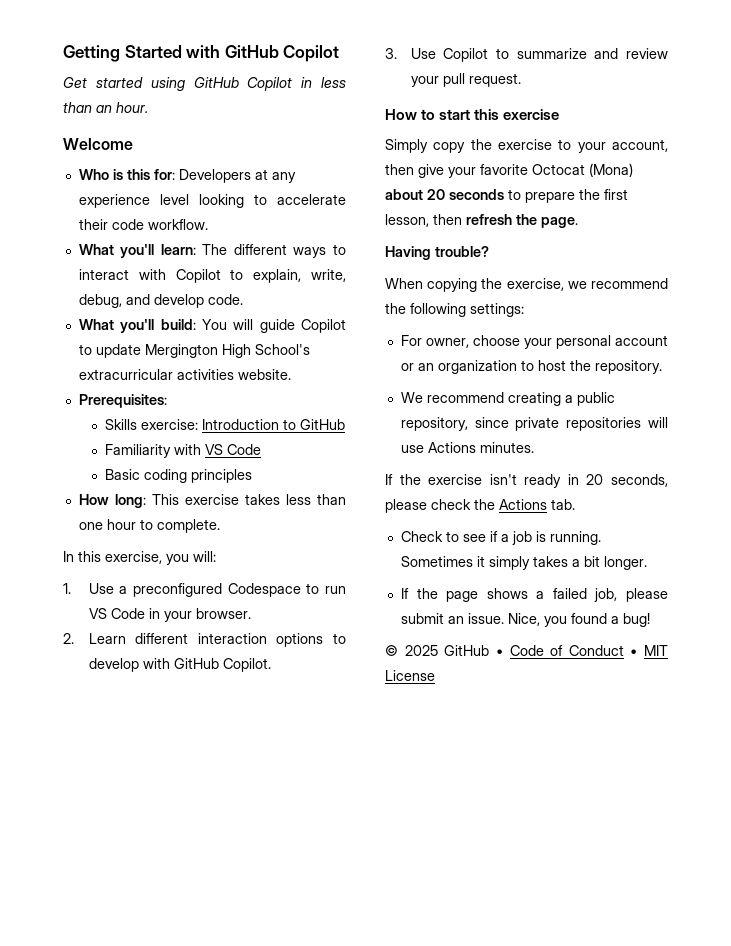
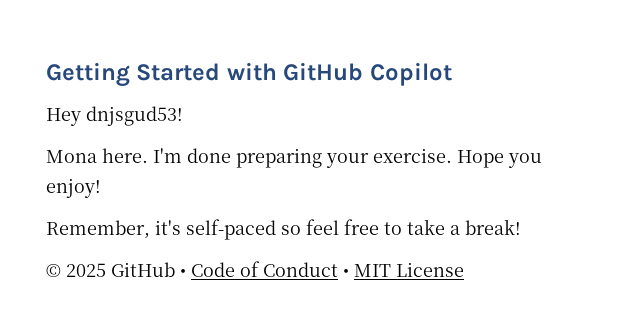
[63,77,346,91] [63,102,148,113] [63,138,133,150] [78,169,296,183] [78,194,346,208] [78,219,208,230] [78,244,346,258] [78,269,346,283] [78,294,243,308] [78,319,346,333] [78,344,310,358] [78,369,291,380] [78,394,167,408] [104,419,345,430] [104,444,261,458] [104,469,252,483] [78,494,346,508] [78,519,220,533] [63,551,216,565] [63,583,346,597] [88,608,251,622] [63,633,347,647] [88,658,271,672] [385,48,668,62] [410,73,521,87] [385,109,560,120] [385,139,668,153] [385,163,633,178] [385,189,628,203] [385,214,578,228] [385,246,489,260] [385,278,668,292] [385,303,524,317] [400,335,668,349] [400,360,662,374] [400,392,615,406] [400,417,668,431] [400,442,534,453] [385,474,668,488] [385,499,575,513] [400,531,601,545] [400,556,647,570] [400,588,668,602] [400,613,650,627] Get started using GitHub Copilot in less than an hour. // Welcome // Who is this for: Developers at any experience level looking to accelerate their code workflow. // What you'll learn: The different ways to interact with Copilot to explain, write, debug, and develop code. // What you'll build: You will guide Copilot to update Mergington High School's extracurricular activities website. // Prerequisites: // Skills exercise: Introduction to GitHub // Familiarity with VS Code // Basic coding principles // How long: This exercise takes less than one hour to complete. // In this exercise, you will: // 1. Use a preconfigured Codespace to run VS Code in your browser. // 2. Learn different interaction options to develop with GitHub Copilot. // 3. Use Copilot to summarize and review your pull request. // How to start this exercise // Simply copy the exercise to your account, then give your favorite Octocat (Mona) about 20 seconds to prepare the first lesson, then refresh the page. // Having trouble? // When copying the exercise, we recommend the following settings: // For owner, choose your personal account or an organization to host the repository. // We recommend creating a public repository, since private repositories will use Actions minutes. // If the exercise isn't ready in 20 seconds, please check the Actions tab. // Check to see if a job is running. Sometimes it simply takes a bit longer. // If the page shows a failed job, please submit an issue. Nice, you found a bug! -> [46,106,183,126] [46,148,542,168] [46,178,101,198] [46,219,521,240] Hey dnjsgud53! // Mona here. I'm done preparing your exercise. Hope you enjoy! // Remember, it's self-paced so feel free to take a break!

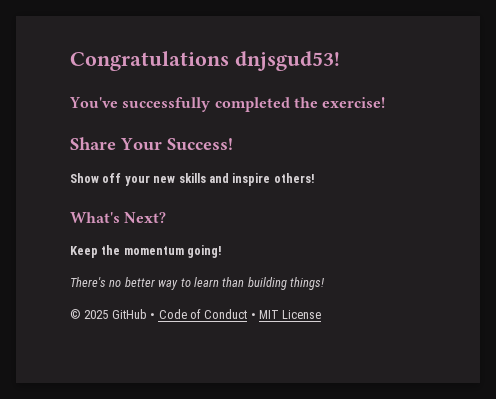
[46,62,452,87] [46,106,183,126] [46,148,542,168] [46,178,101,198] [46,219,521,240] Getting Started with GitHub Copilot // Hey dnjsgud53! // Mona here. I'm done preparing your exercise. Hope you enjoy! // Remember, it's self-paced so feel free to take a break! -> [70,51,340,71] [69,97,386,112] [70,137,233,151] [70,173,315,186] [70,212,167,223] [70,245,223,258] [70,277,324,290] Congratulations dnjsgud53! // You've successfully completed the exercise! // Share Your Success! // Show off your new skills and inspire others! // What's Next? // Keep the momentum going! // There's no better way to learn than building things!

